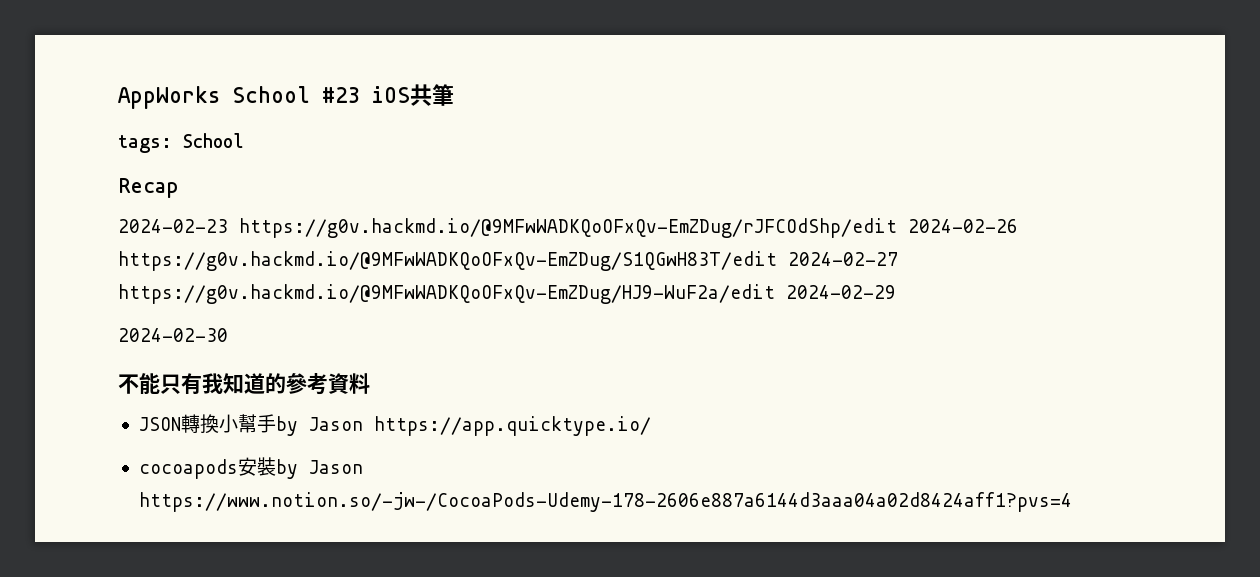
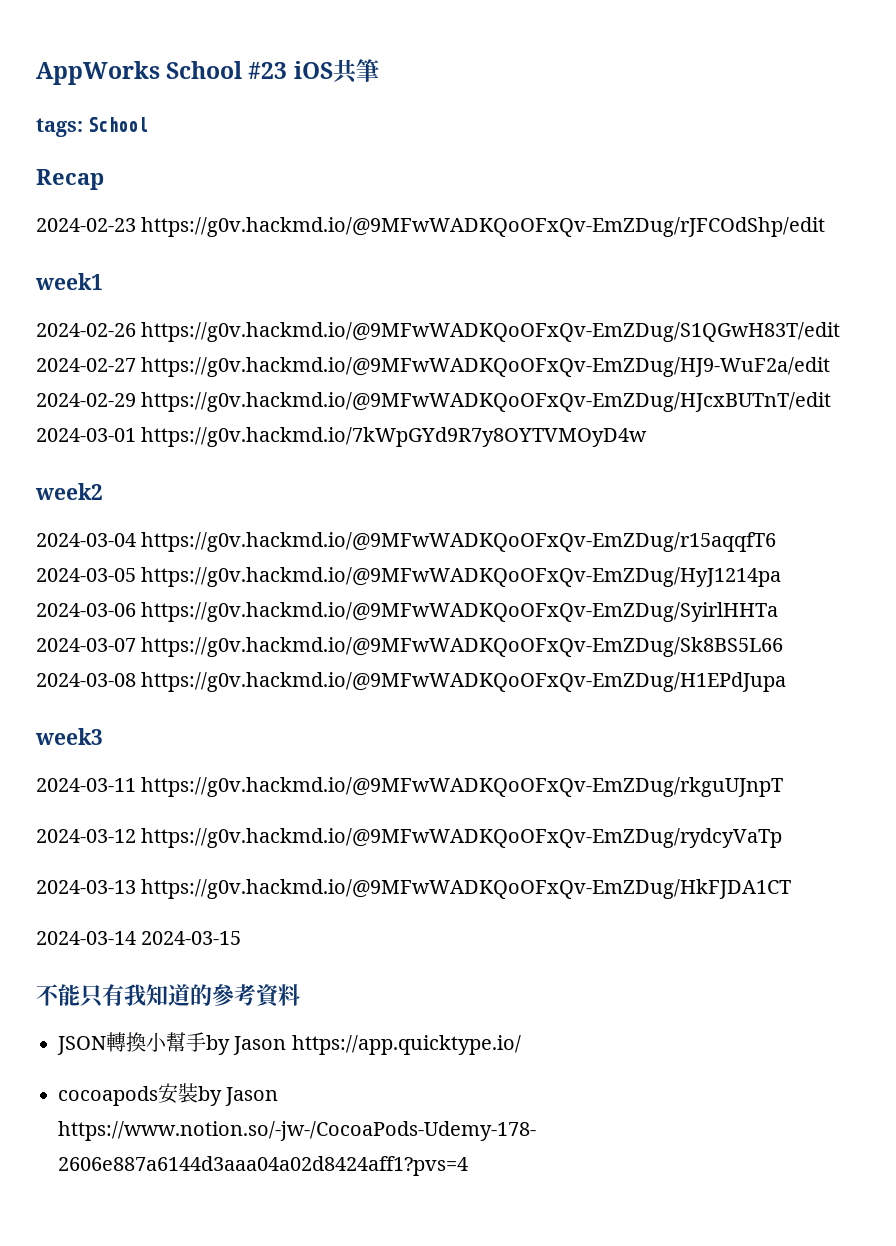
(897, 228) none -> [35,273,103,290] // week1 //
[118,328,228,342] // 2024-02-30 -> [141,392,832,412] [36,427,648,447] [35,483,103,500] [36,532,777,552] [36,567,782,587] [36,602,779,622] [36,637,784,657] [36,672,787,692] [35,728,103,745] [36,777,784,797] [36,828,783,848] [36,879,792,899] [36,931,242,945] https://g0v.hackmd.io/@9MFwWADKQoOFxQv-EmZDug/HJcxBUTnT/edit 2024-03-01 https://g0v.hackmd.io/7kWpGYd9R7y8OYTVMOyD4w // week2 // 2024-03-04 https://g0v.hackmd.io/@9MFwWADKQoOFxQv-EmZDug/r15aqqfT6 2024-03-05 https://g0v.hackmd.io/@9MFwWADKQoOFxQv-EmZDug/HyJ1214pa 2024-03-06 https://g0v.hackmd.io/@9MFwWADKQoOFxQv-EmZDug/SyirlHHTa 2024-03-07 https://g0v.hackmd.io/@9MFwWADKQoOFxQv-EmZDug/Sk8BS5L66 2024-03-08 https://g0v.hackmd.io/@9MFwWADKQoOFxQv-EmZDug/H1EPdJupa // week3 // 2024-03-11 https://g0v.hackmd.io/@9MFwWADKQoOFxQv-EmZDug/rkguUJnpT // 2024-03-12 https://g0v.hackmd.io/@9MFwWADKQoOFxQv-EmZDug/rydcyVaTp // 2024-03-13 https://g0v.hackmd.io/@9MFwWADKQoOFxQv-EmZDug/HkFJDA1CT // 2024-03-14 2024-03-15

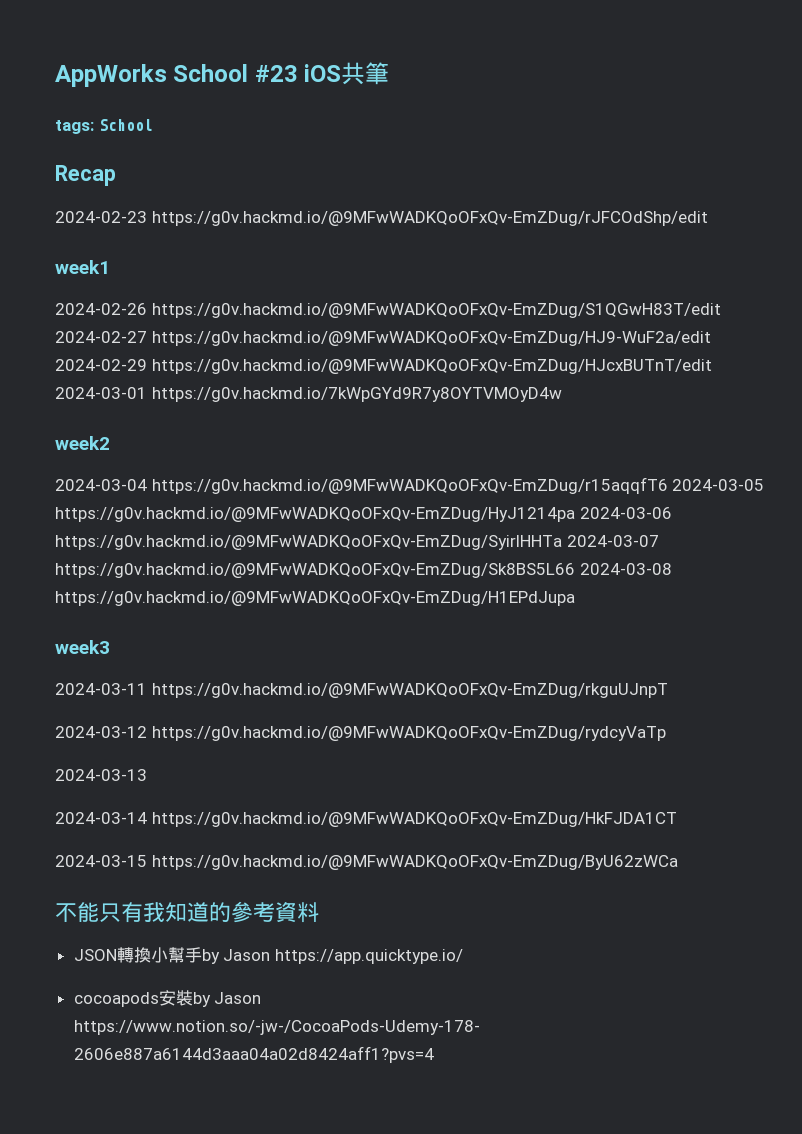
(136, 887) none -> [55,812,147,824] // 2024-03-14
[36,931,136,945] 2024-03-14 -> (677, 819) none
(242, 938) none -> [151,855,678,870] https://g0v.hackmd.io/@9MFwWADKQoOFxQv-EmZDug/ByU62zWCa

